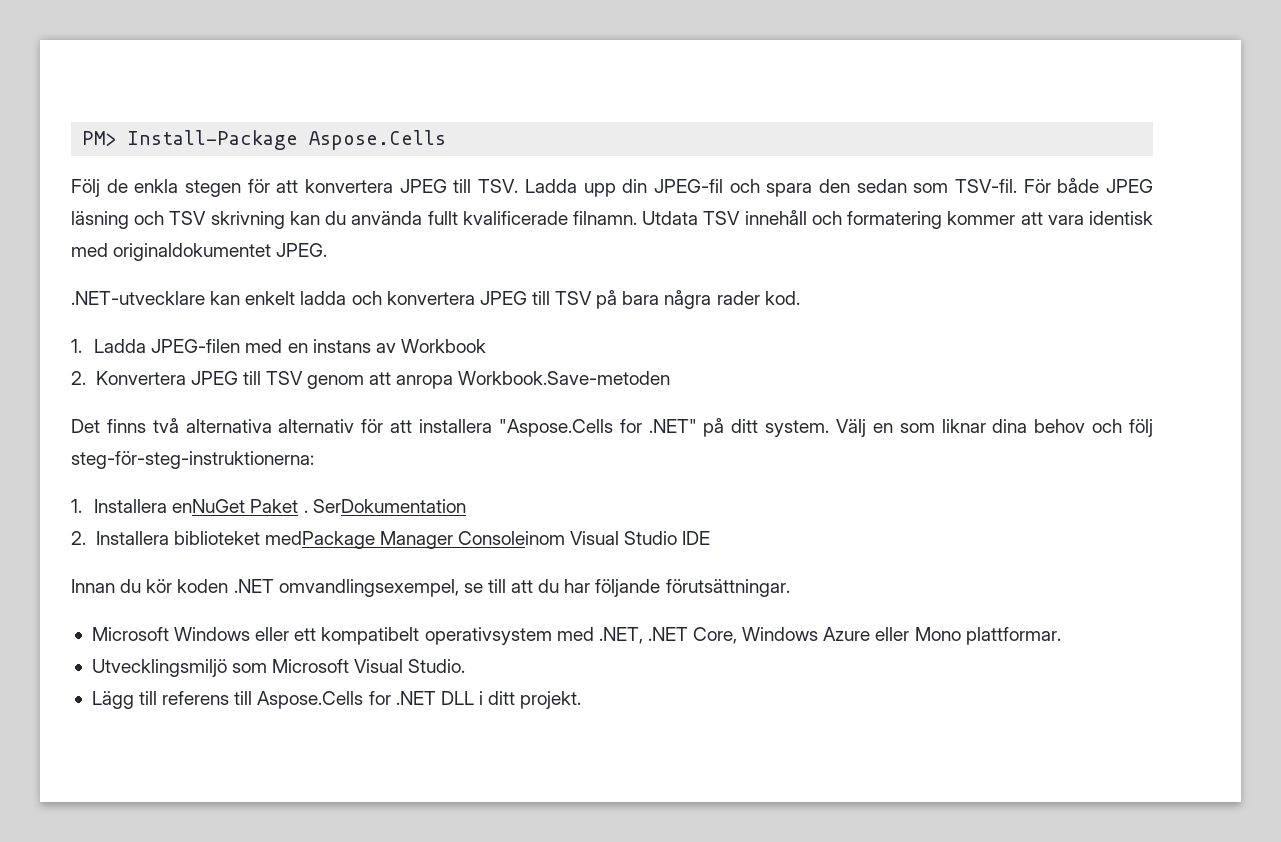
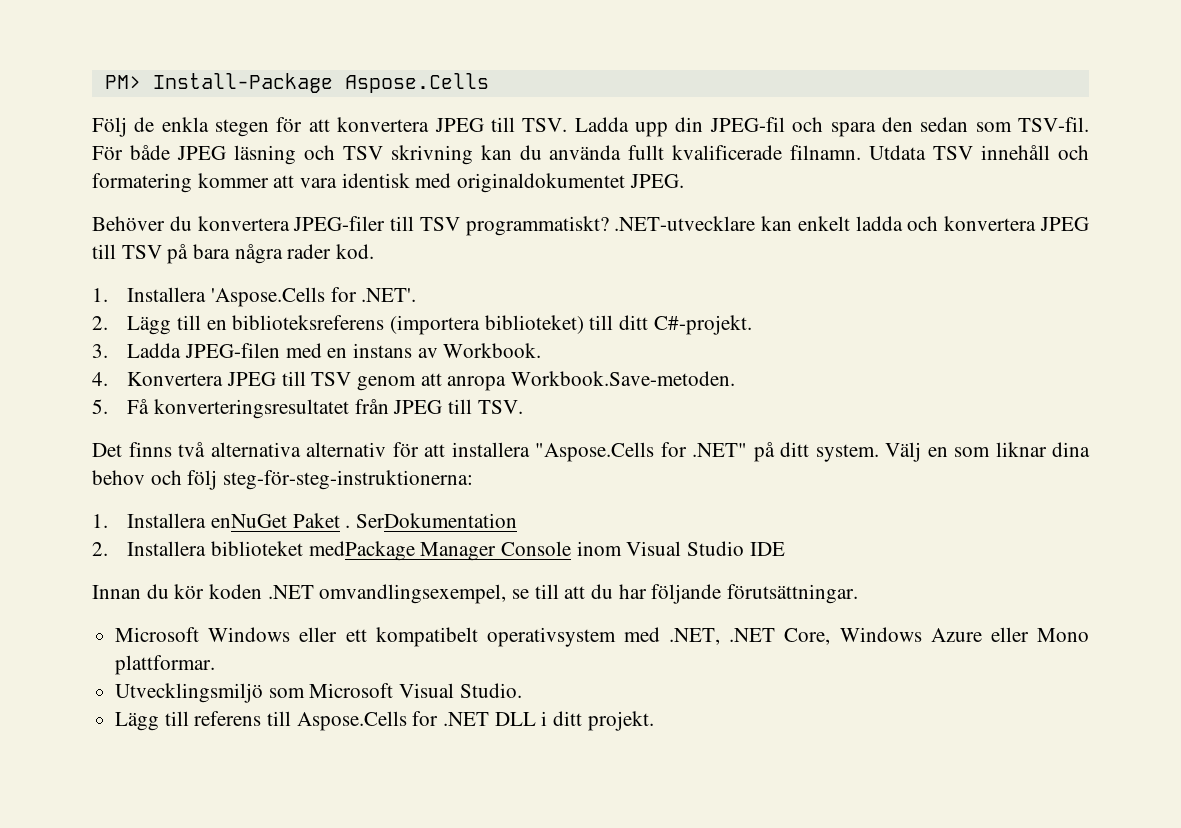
(328, 250) none -> [92,216,609,236] Behöver du konvertera JPEG-filer till TSV programmatiskt?
(82, 346) none -> [127,287,417,307] [92,315,752,335] [92,344,108,358] Installera 'Aspose.Cells for .NET'. // 2. Lägg till en biblioteksreferens (importera biblioteket) till ditt C#-projekt. // 3.
[400,339,486,353] [71,371,86,385] Workbook // 2. -> [443,343,542,358] [92,372,108,386] Workbook. // 4.
[458,371,671,385] Workbook.Save-metoden -> [510,371,735,386] [92,399,523,419] Workbook.Save-metoden. // 5. Få konverteringsresultatet från JPEG till TSV.
[458,531,566,545] Consoleinom -> [500,541,622,556] Console inom

